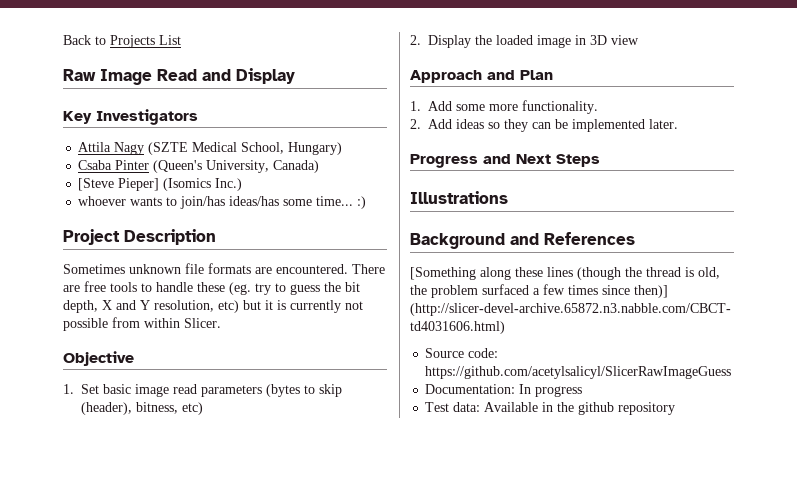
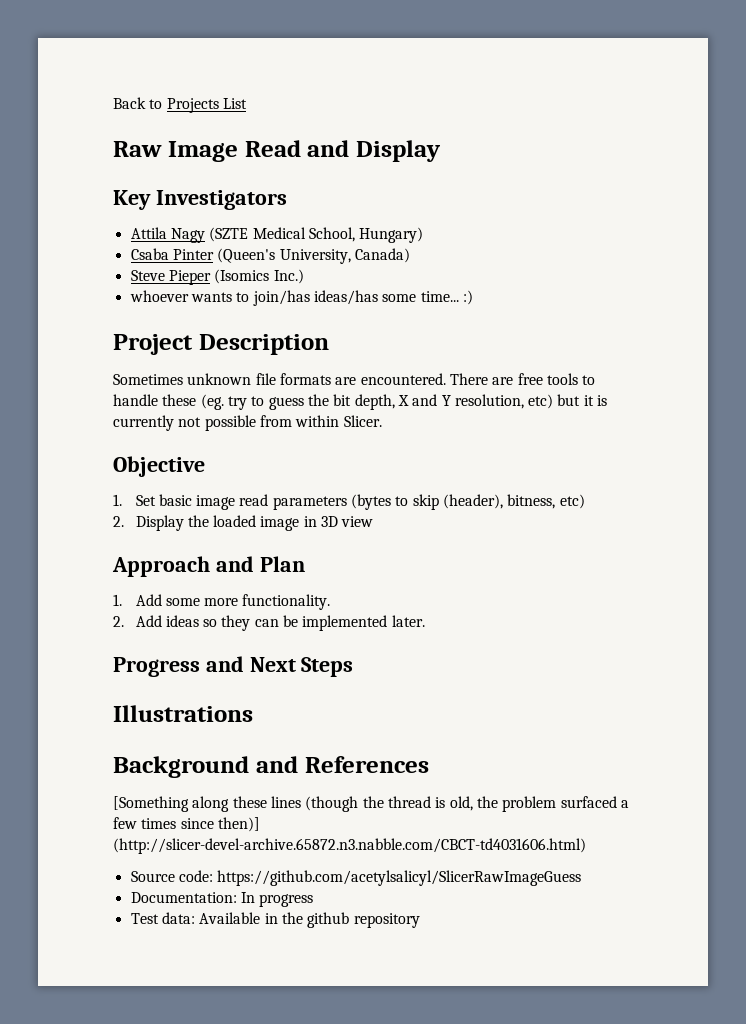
[78,178,160,191] [Steve Pieper] -> [130,270,211,285] Steve Pieper

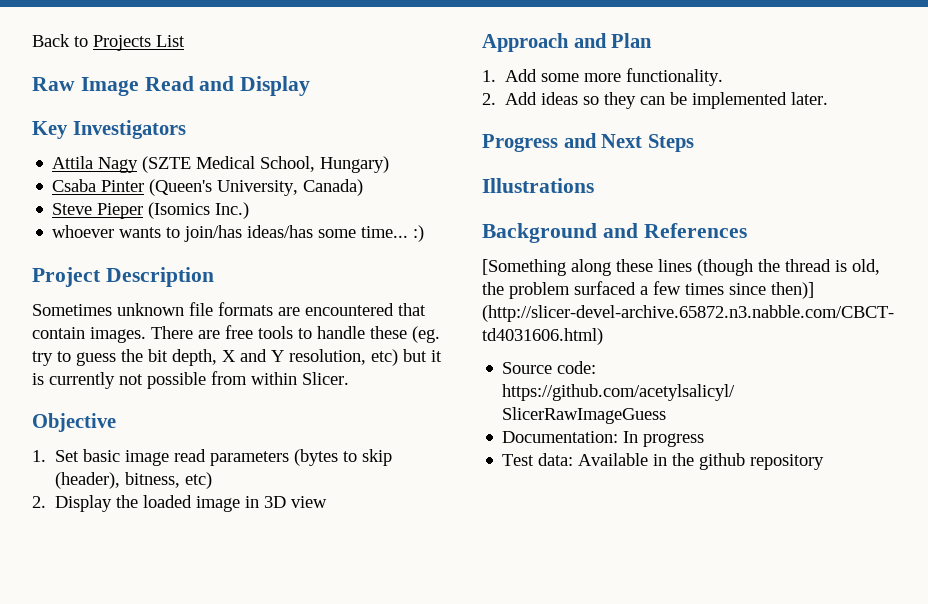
[360,373,446,385] encountered. -> [305,303,426,316] [32,327,146,343] encountered that contain images.

